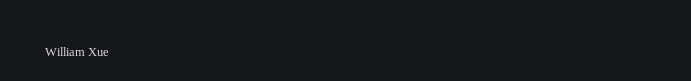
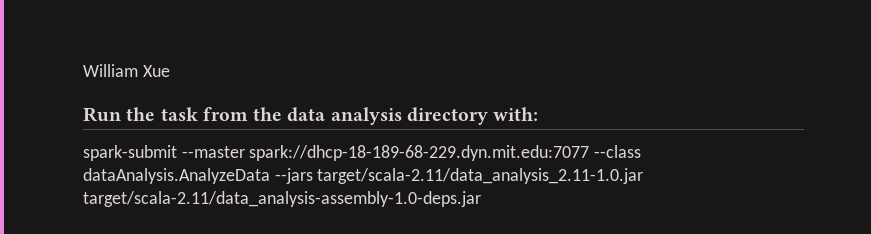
(110, 52) none -> [83,107,539,125] [83,145,642,161] [83,168,644,184] [83,191,481,207] // Run the task from the data analysis directory with: // spark-submit --master spark://dhcp-18-189-68-229.dyn.mit.edu:7077 --class dataAnalysis.AnalyzeData --jars target/scala-2.11/data_analysis_2.11-1.0.jar target/scala-2.11/data_analysis-assembly-1.0-deps.jar

